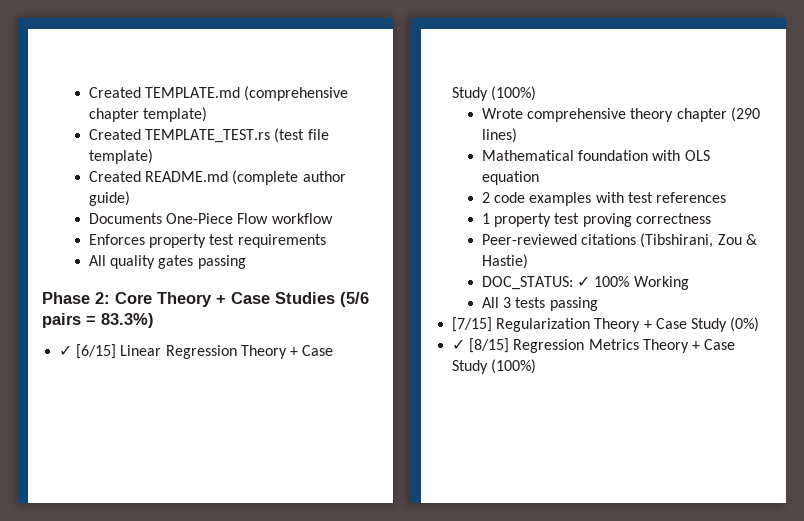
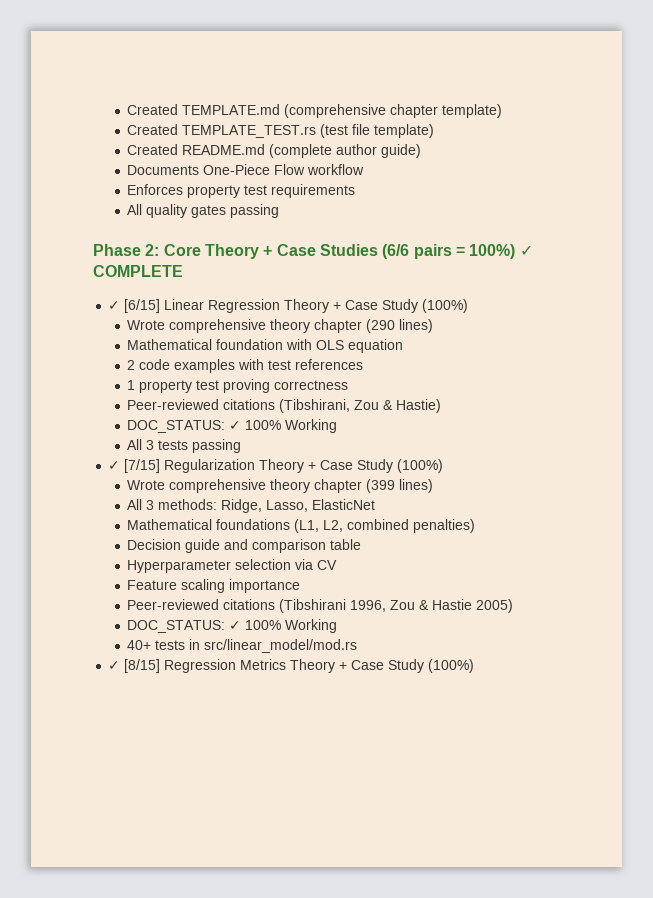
[340,292,369,307] (5/6 -> [382,244,410,259] (6/6
[101,313,154,328] 83.3%) -> [469,244,533,259] [93,265,183,277] 100%) ✓ COMPLETE
(598, 304) none -> [108,461,121,470] ✓
[730,317,760,332] (0%) -> [397,459,444,473] [127,479,434,493] [127,499,376,513] [127,519,476,533] [127,539,362,553] [127,559,338,573] [127,579,301,593] [127,599,514,613] [127,619,338,633] [127,639,358,653] (100%) // Wrote comprehensive theory chapter (399 lines) // All 3 methods: Ridge, Lasso, ElasticNet // Mathematical foundations (L1, L2, combined penalties) // Decision guide and comparison table // Hyperparameter selection via CV // Feature scaling importance // Peer-reviewed citations (Tibshirani 1996, Zou & Hastie 2005) // DOC_STATUS: ✓ 100% Working // 40+ tests in src/linear_model/mod.rs

